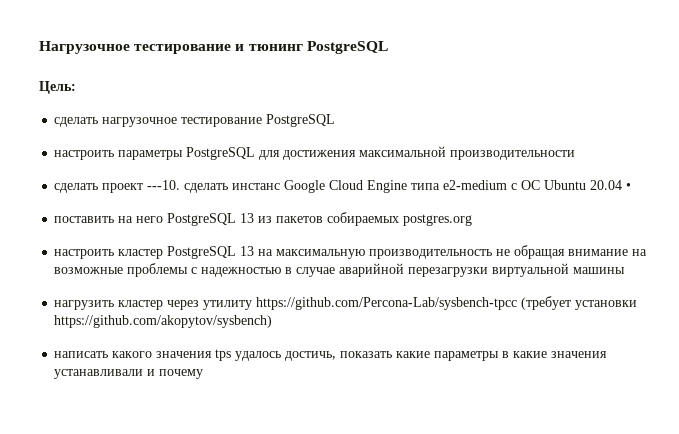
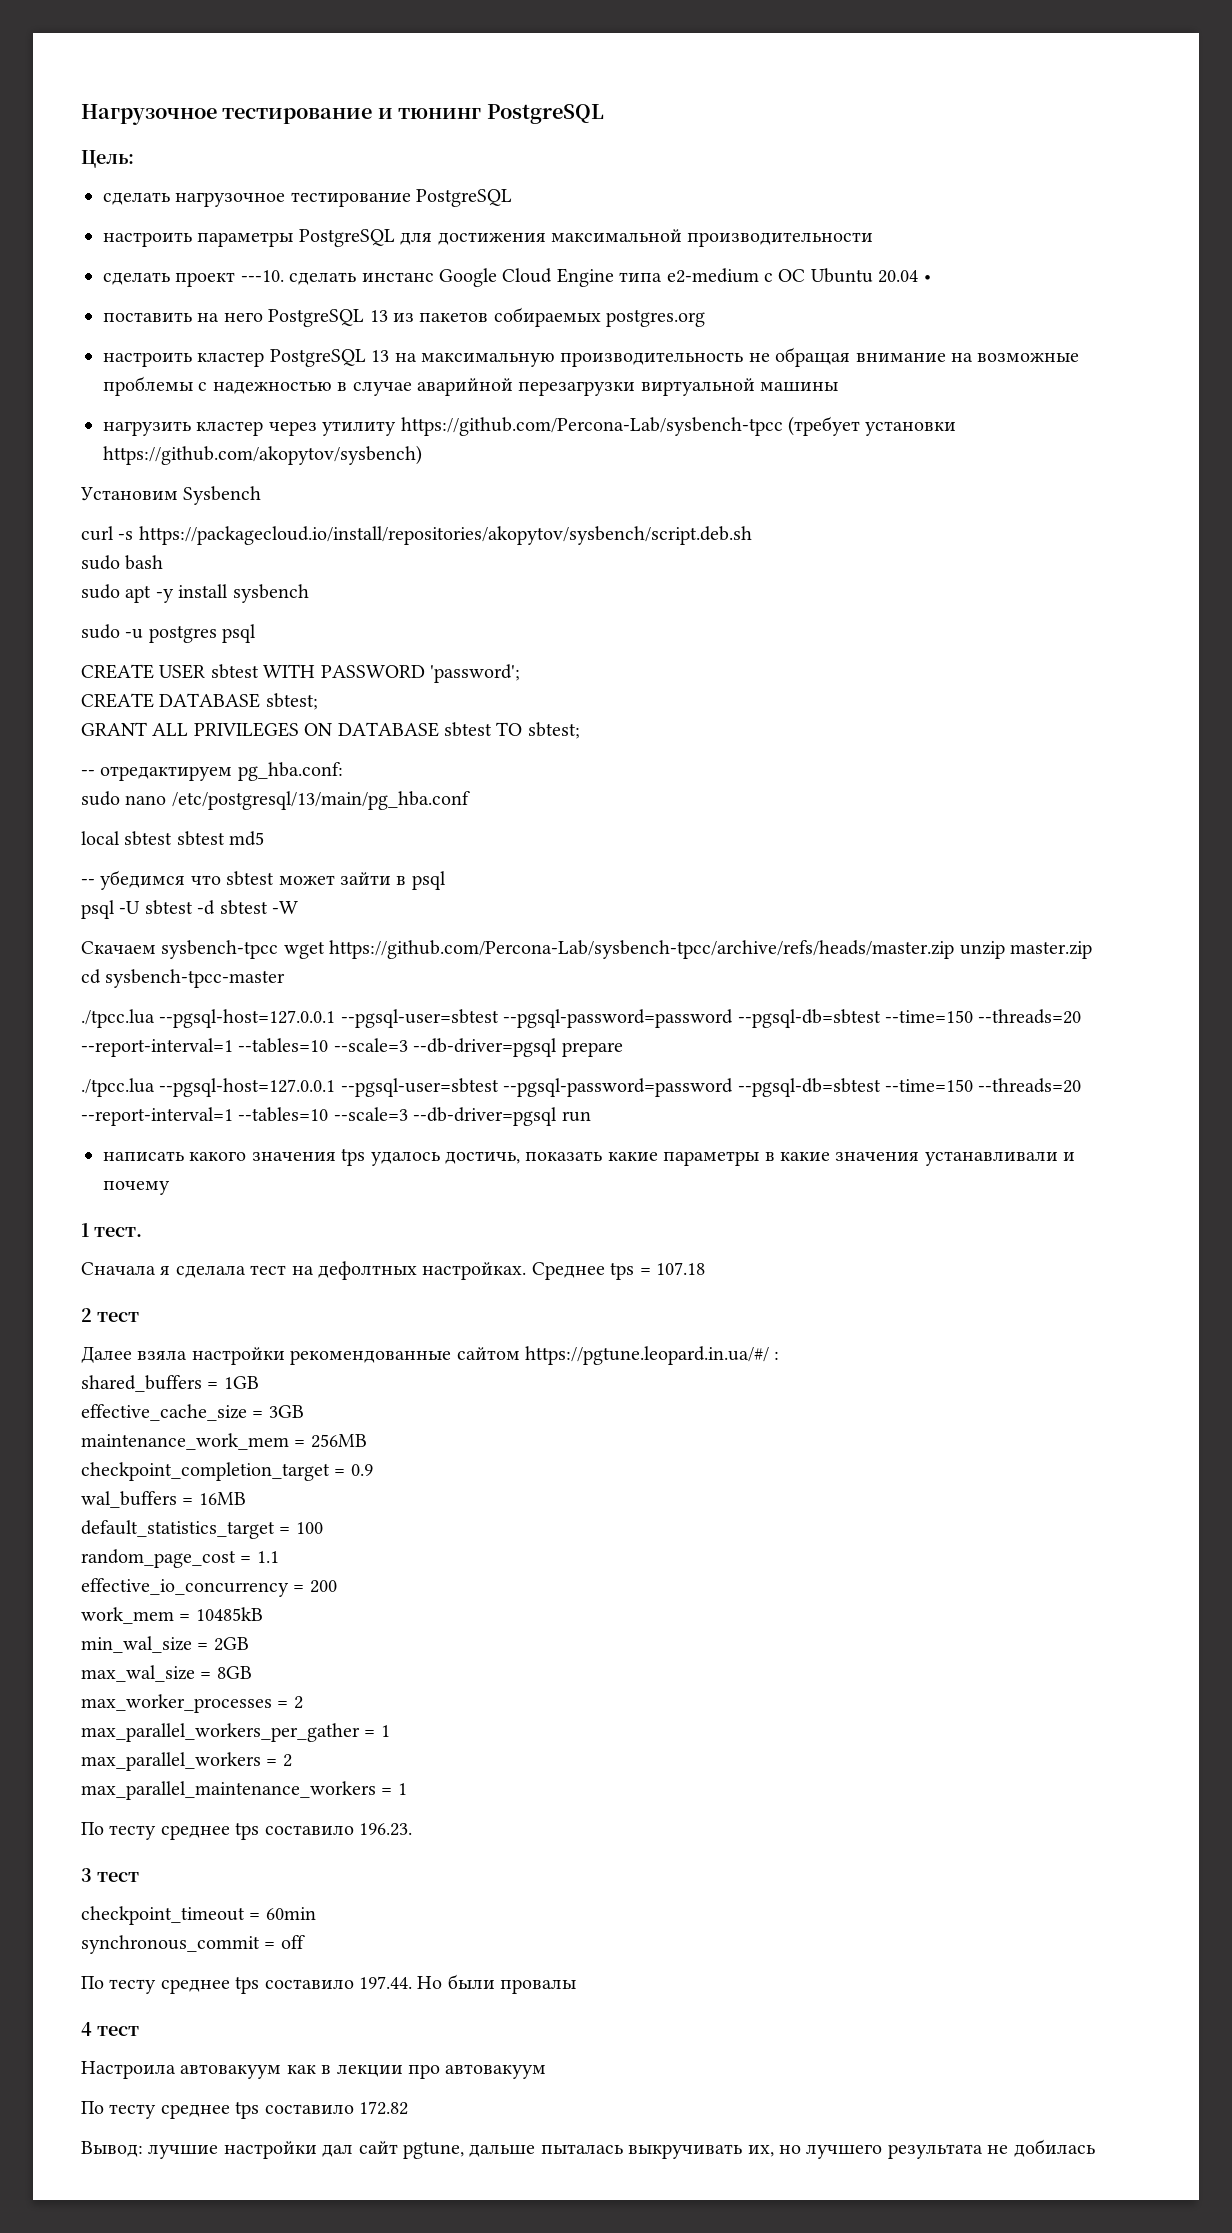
(273, 321) none -> [80,486,262,505] [81,526,752,545] [81,555,164,570] [81,584,309,603] [81,624,257,643] [81,664,520,683] [81,693,318,710] [81,722,580,739] [81,762,343,781] [81,791,470,810] [81,831,265,846] [81,870,446,890] [81,900,298,919] [81,940,1092,959] [81,969,286,988] [81,1009,1082,1028] [81,1038,623,1057] [81,1078,1082,1097] [81,1107,591,1126] // Установим Sysbench // curl -s https://packagecloud.io/install/repositories/akopytov/sysbench/script.deb.sh // sudo bash // sudo apt -y install sysbench // sudo -u postgres psql // CREATE USER sbtest WITH PASSWORD 'password'; // CREATE DATABASE sbtest; // GRANT ALL PRIVILEGES ON DATABASE sbtest TO sbtest; // -- отредактируем pg_hba.conf: // sudo nano /etc/postgresql/13/main/pg_hba.conf // local sbtest sbtest md5 // -- убедимся что sbtest может зайти в psql // psql -U sbtest -d sbtest -W // Скачаем sysbench-tpcc wget https://github.com/Percona-Lab/sysbench-tpcc/archive/refs/heads/master.zip unzip master.zip cd sysbench-tpcc-master // ./tpcc.lua --pgsql-host=127.0.0.1 --pgsql-user=sbtest --pgsql-password=password --pgsql-db=sbtest --time=150 --threads=20 --report-interval=1 --tables=10 --scale=3 --db-driver=pgsql prepare // ./tpcc.lua --pgsql-host=127.0.0.1 --pgsql-user=sbtest --pgsql-password=password --pgsql-db=sbtest --time=150 --threads=20 --report-interval=1 --tables=10 --scale=3 --db-driver=pgsql run
(204, 374) none -> [81,1223,142,1237] [81,1261,705,1280] [81,1308,139,1322] [81,1346,780,1365] [81,1375,259,1392] [81,1404,304,1421] [81,1433,367,1450] [81,1462,373,1481] [81,1491,246,1508] [81,1520,323,1539] [81,1549,279,1568] [81,1578,337,1597] [81,1607,263,1624] [81,1636,249,1653] [81,1665,252,1682] [81,1694,303,1713] [81,1723,390,1742] [81,1752,292,1771] [81,1781,407,1800] [81,1822,412,1840] [81,1868,139,1882] [81,1906,316,1925] [81,1935,305,1954] [81,1974,577,1994] [81,2022,139,2036] [81,2061,547,2079] [81,2101,408,2119] [81,2139,1095,2159] // 1 тест. // Сначала я сделала тест на дефолтных настройках. Среднее tps = 107.18 // 2 тест // Далее взяла настройки рекомендованные сайтом https://pgtune.leopard.in.ua/#/ : // shared_buffers = 1GB // effective_cache_size = 3GB // maintenance_work_mem = 256MB // checkpoint_completion_target = 0.9 // wal_buffers = 16MB // default_statistics_target = 100 // random_page_cost = 1.1 // effective_io_concurrency = 200 // work_mem = 10485kB // min_wal_size = 2GB // max_wal_size = 8GB // max_worker_processes = 2 // max_parallel_workers_per_gather = 1 // max_parallel_workers = 2 // max_parallel_maintenance_workers = 1 // По тесту среднее tps составило 196.23. // 3 тест // checkpoint_timeout = 60min // synchronous_commit = off // По тесту среднее tps составило 197.44. Но были провалы // 4 тест // Настроила автовакуум как в лекции про автовакуум // По тесту среднее tps составило 172.82 // Вывод: лучшие настройки дал сайт pgtune, дальше пыталась выкручивать их, но лучшего результата не добилась

